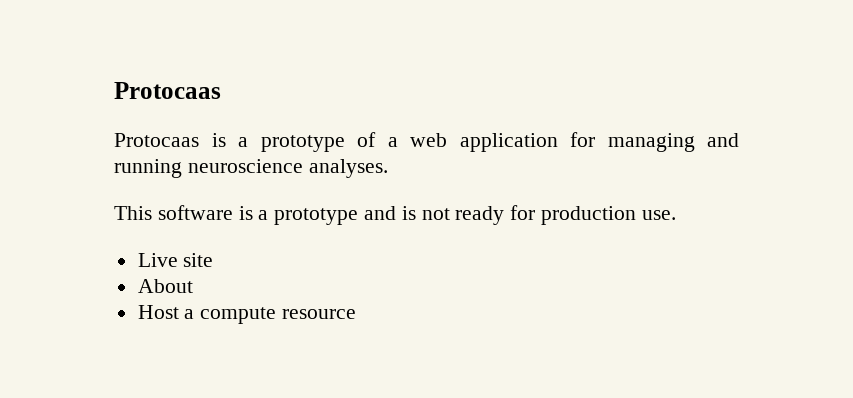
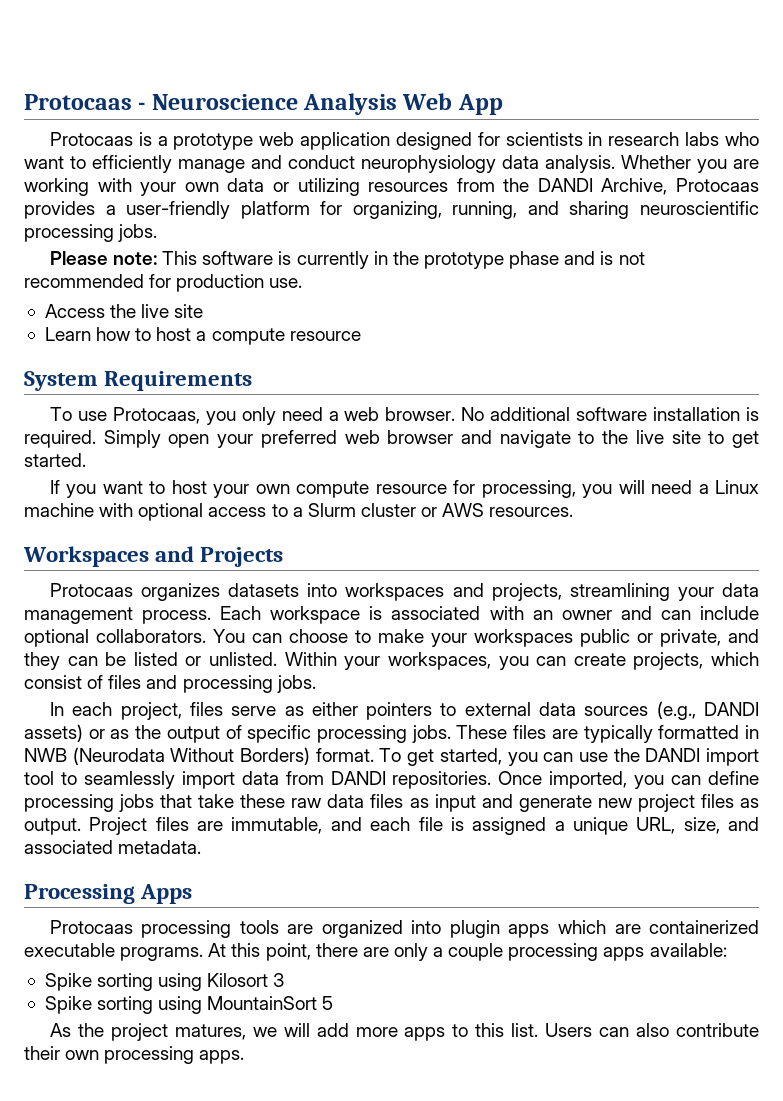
[114,82,221,99] Protocaas -> [24,93,503,115] Protocaas - Neuroscience Analysis Web App
[357,132,739,152] [114,159,388,178] [114,205,359,225] of a web application for managing and running neuroscience analyses. // This software is a prototype -> [259,132,760,150] [24,155,759,173] [24,178,760,196] [24,201,759,219] [24,224,158,242] [49,251,560,269] web application designed for scientists in research labs who want to efficiently manage and conduct neurophysiology data analysis. Whether you are working with your own data or utilizing resources from the DANDI Archive, Protocaas provides a user-friendly platform for organizing, running, and sharing neuroscientific processing jobs. // Please note: This software is currently in the prototype phase
[455,206,505,225] ready -> [24,274,144,288] recommended
[137,253,214,267] [137,279,193,293] [137,305,357,324] Live site // About // Host a compute resource -> [44,304,204,318] [44,327,361,345] [24,371,253,391] [49,407,760,425] [24,430,759,448] [24,453,86,467] [49,480,760,498] [24,503,574,521] [23,546,284,567] [49,583,759,601] [24,606,760,624] [24,629,759,647] [24,652,759,670] [24,675,316,693] [49,701,759,720] [24,724,759,743] [24,747,760,766] [24,771,759,789] [24,794,760,812] [24,817,759,835] [24,840,202,854] [24,884,193,904] [49,920,760,938] [24,943,727,961] [44,973,285,991] [44,996,334,1014] [49,1023,759,1041] [24,1046,245,1064] Access the live site // Learn how to host a compute resource // System Requirements // To use Protocaas, you only need a web browser. No additional software installation is required. Simply open your preferred web browser and navigate to the live site to get started. // If you want to host your own compute resource for processing, you will need a Linux machine with optional access to a Slurm cluster or AWS resources. // Workspaces and Projects // Protocaas organizes datasets into workspaces and projects, streamlining your data management process. Each workspace is associated with an owner and can include optional collaborators. You can choose to make your workspaces public or private, and they can be listed or unlisted. Within your workspaces, you can create projects, which consist of files and processing jobs. // In each project, files serve as either pointers to external data sources (e.g., DANDI assets) or as the output of specific processing jobs. These files are typically formatted in NWB (Neurodata Without Borders) format. To get started, you can use the DANDI import tool to seamlessly import data from DANDI repositories. Once imported, you can define processing jobs that take these raw data files as input and generate new project files as output. Project files are immutable, and each file is assigned a unique URL, size, and associated metadata. // Processing Apps // Protocaas processing tools are organized into plugin apps which are containerized executable programs. At this point, there are only a couple processing apps available: // Spike sorting using Kilosort 3 // Spike sorting using MountainSort 5 // As the project matures, we will add more apps to this list. Users can also contribute their own processing apps.

